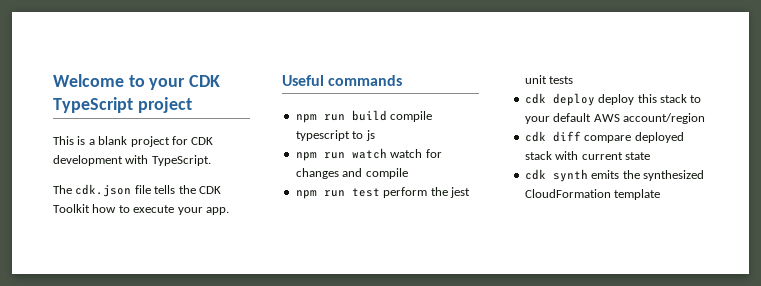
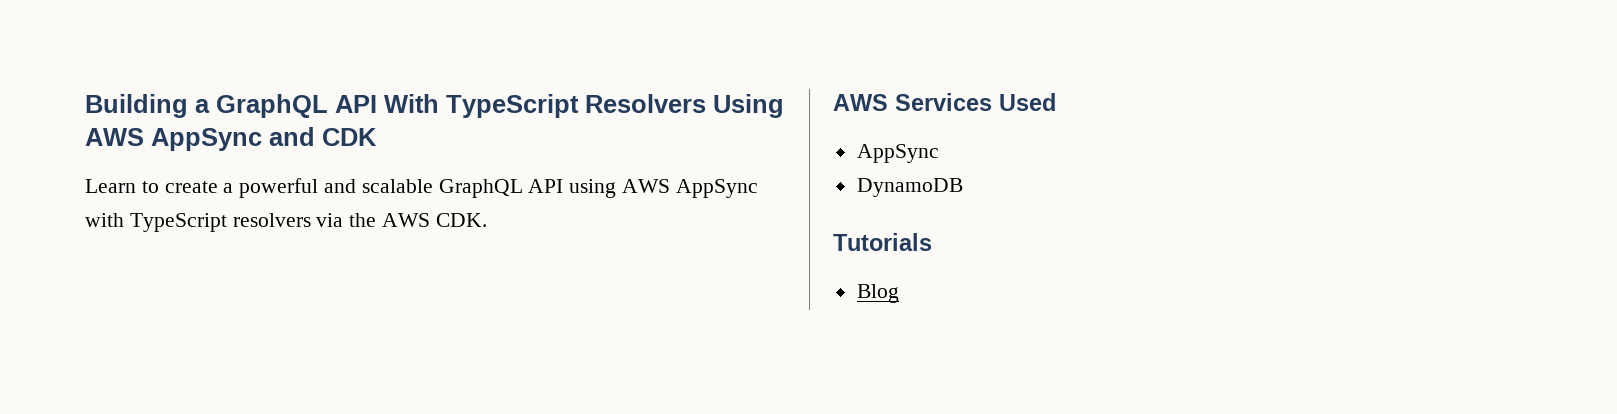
[53,74,221,90] [53,97,192,113] [53,136,214,147] [53,155,211,166] [53,184,221,197] [53,204,229,215] [282,75,403,86] [295,110,433,123] [295,130,375,141] [295,148,442,161] [295,168,408,179] [295,187,470,199] [524,75,574,84] [524,93,702,106] [524,113,705,124] [524,131,684,143] [524,151,650,160] [524,169,704,182] [524,189,661,200] Welcome to your CDK TypeScript project // This is a blank project for CDK development with TypeScript. // The cdk.json file tells the CDK Toolkit how to execute your app. // Useful commands // npm run build compile typescript to js // npm run watch watch for changes and compile // npm run test perform the jest unit tests // cdk deploy deploy this stack to your default AWS account/region // cdk diff compare deployed stack with current state // cdk synth emits the synthesized CloudFormation template -> [85,94,784,118] [85,127,377,151] [85,178,758,198] [85,213,487,232] [833,93,1056,111] [856,144,939,163] [856,178,963,197] [833,233,932,251] [856,284,899,303] Building a GraphQL API With TypeScript Resolvers Using AWS AppSync and CDK // Learn to create a powerful and scalable GraphQL API using AWS AppSync with TypeScript resolvers via the AWS CDK. // AWS Services Used // AppSync // DynamoDB // Tutorials // Blog

